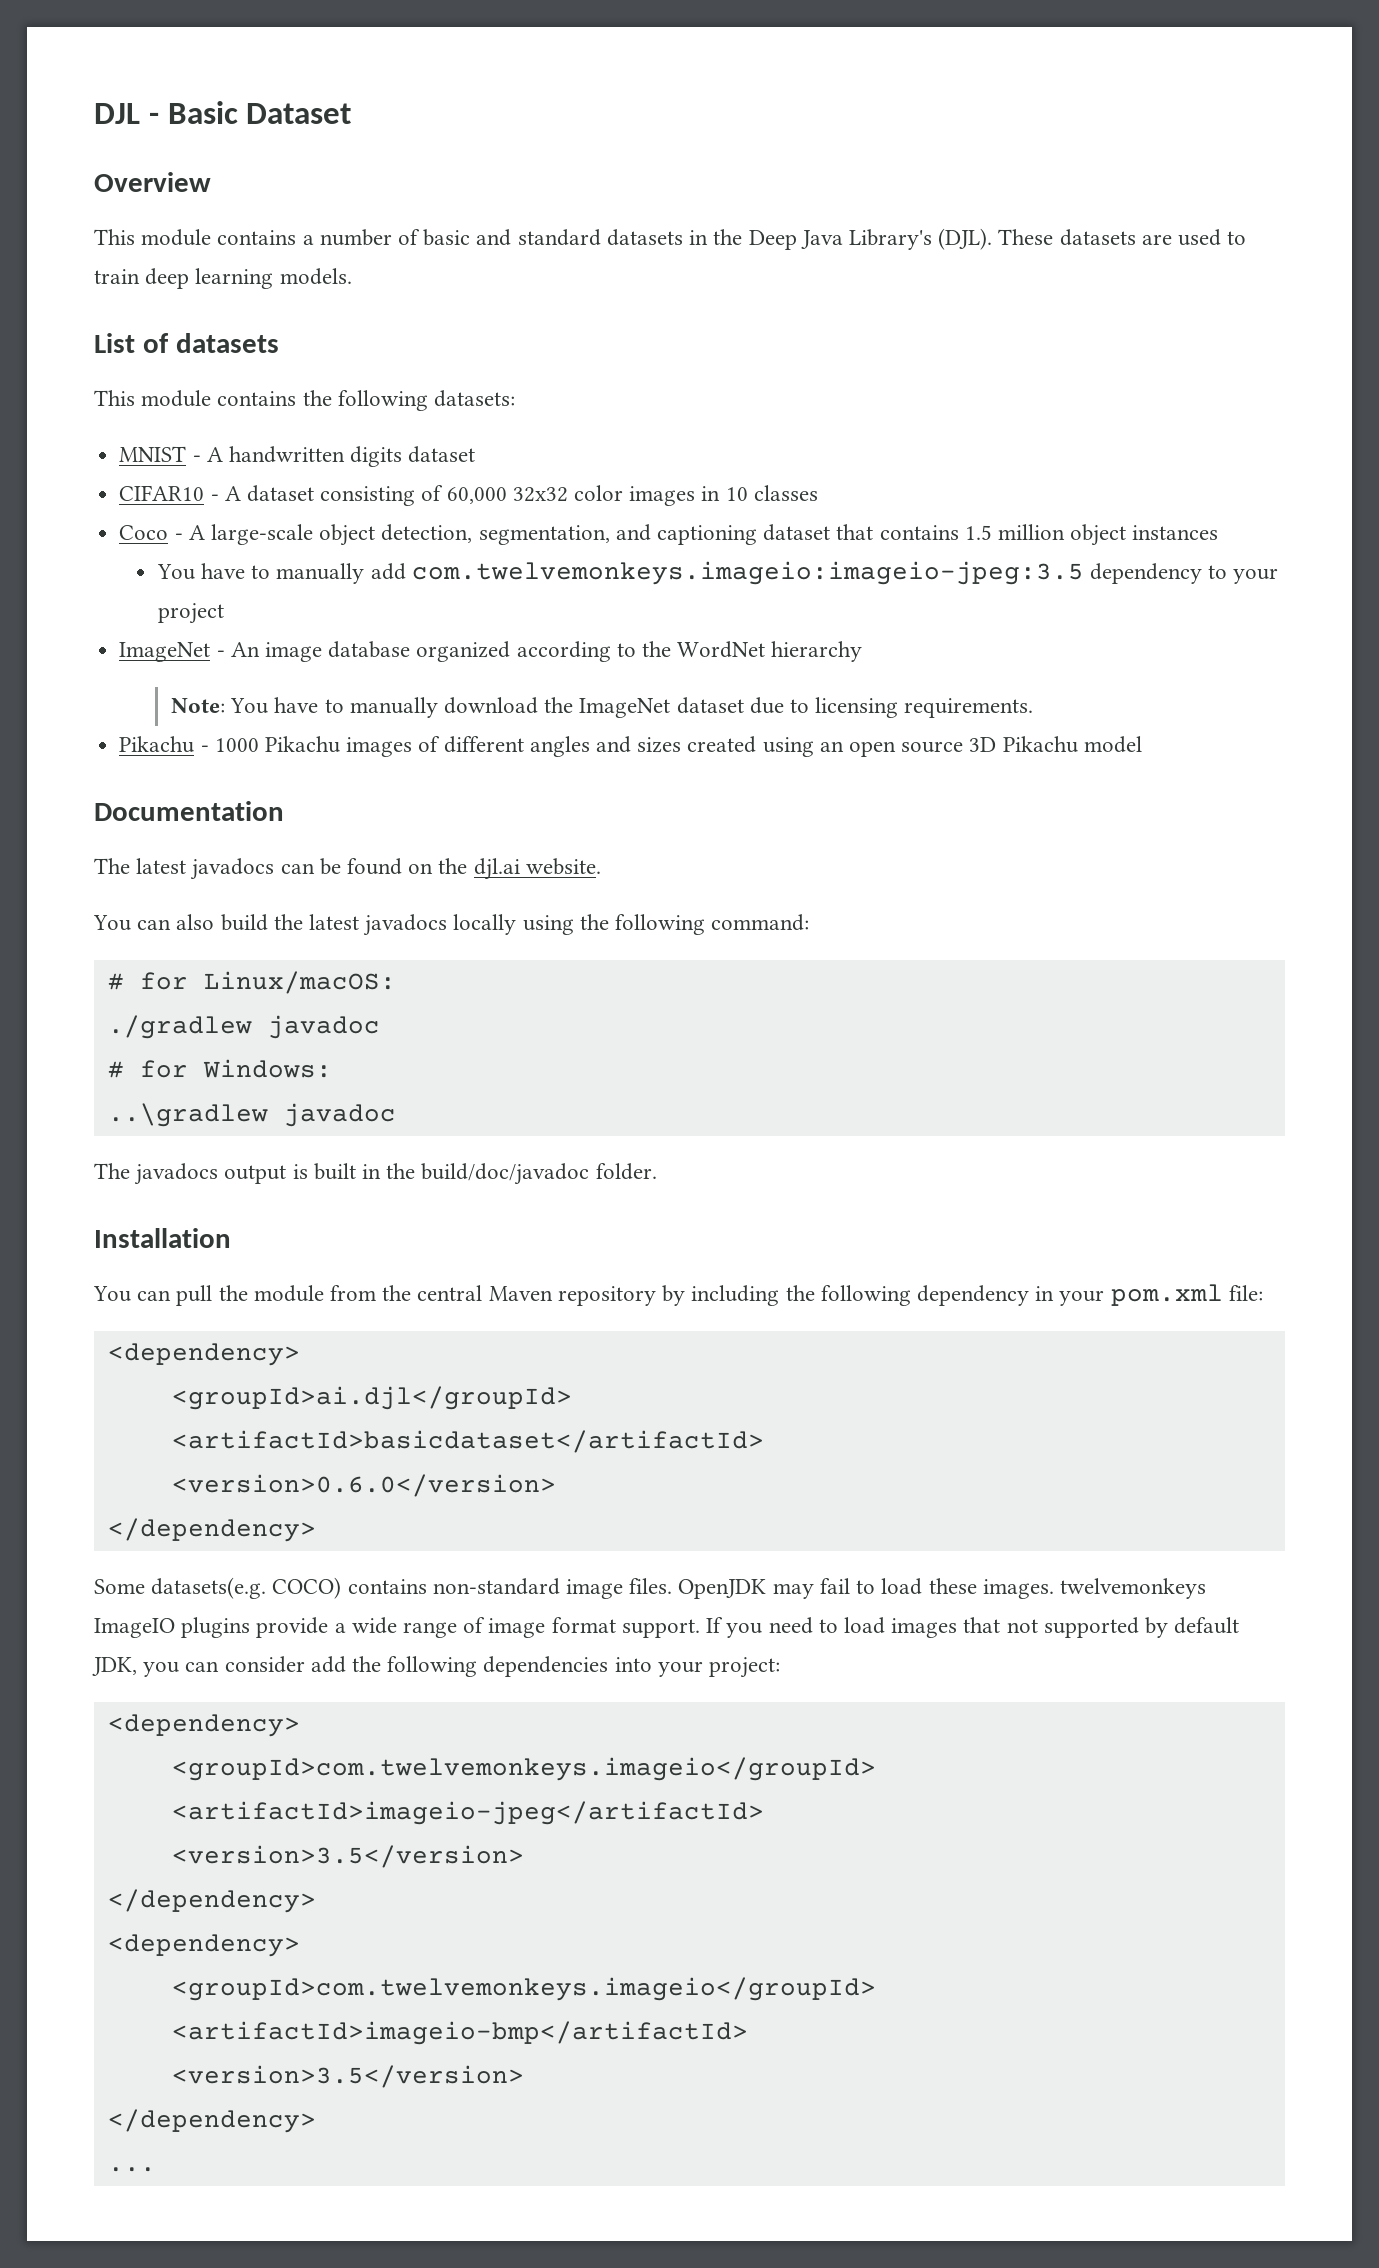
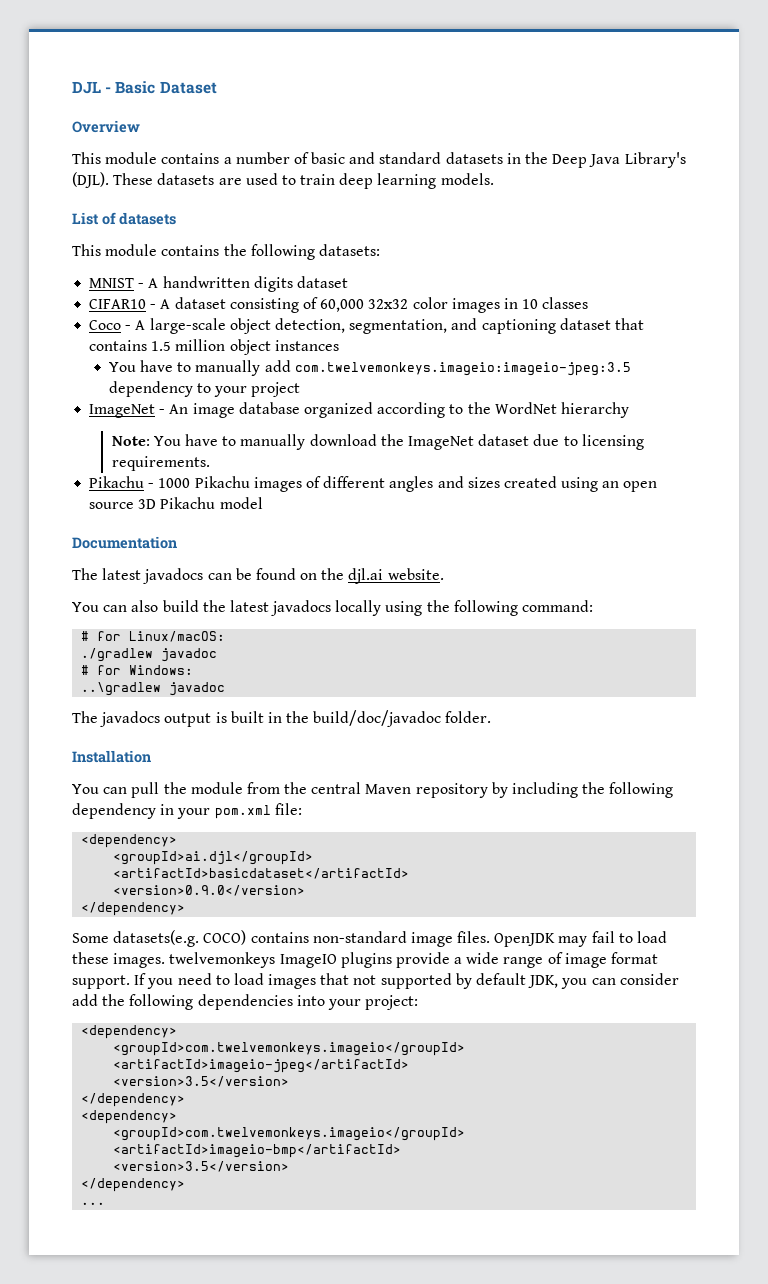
[171,1474,556,1497] <version>0.6.0</version> -> [113,885,306,896] <version>0.9.0</version>

